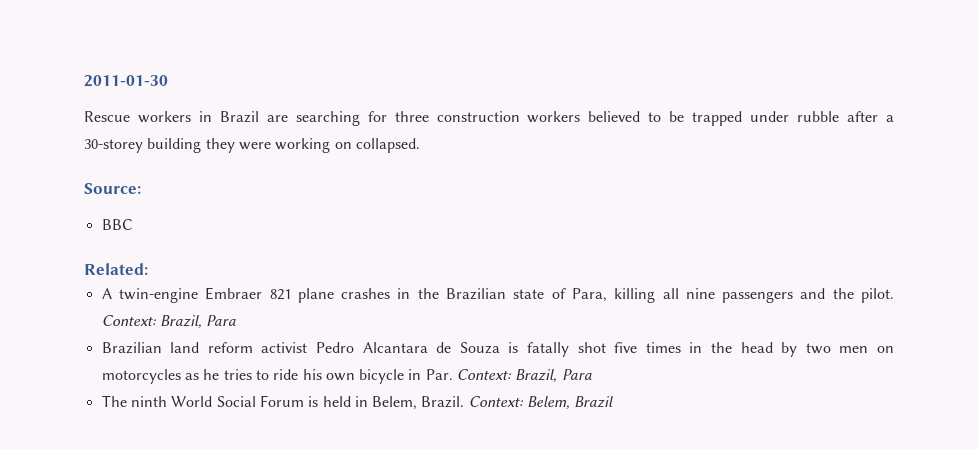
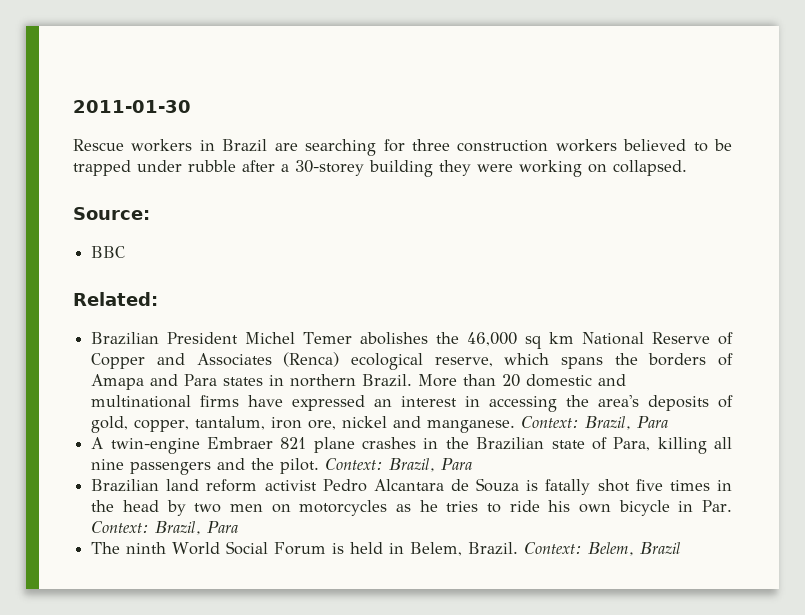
(148, 269) none -> [91,332,734,349] [91,352,733,370] [91,374,627,390] [91,395,734,412] [91,416,669,433] // Brazilian President Michel Temer abolishes the 46,000 sq km National Reserve of Copper and Associates (Renca) ecological reserve, which spans the borders of Amapa and Para states in northern Brazil. More than 20 domestic and multinational firms have expressed an interest in accessing the area's deposits of gold, copper, tantalum, iron ore, nickel and manganese. Context: Brazil, Para

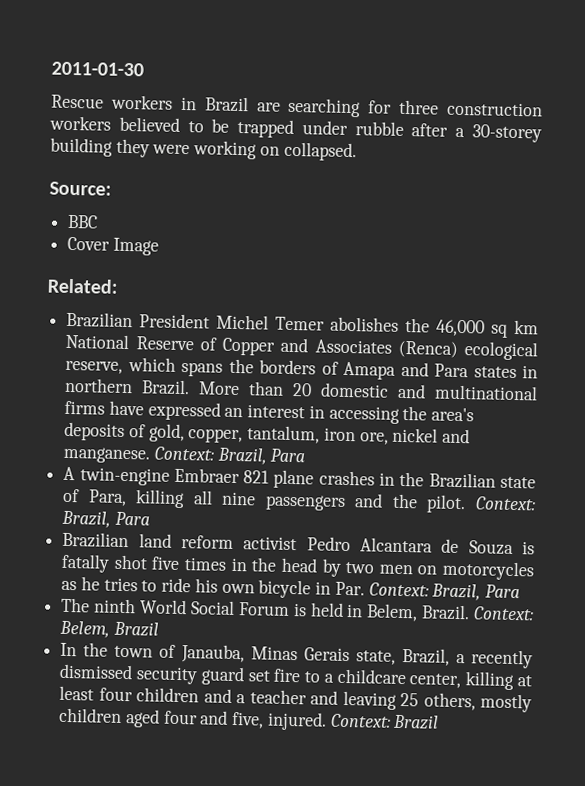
(126, 252) none -> [67,236,159,256] // Cover Image
(681, 548) none -> [60,642,533,669] [59,663,532,691] [59,685,533,713] [59,707,440,731] // In the town of Janauba, Minas Gerais state, Brazil, a recently dismissed security guard set fire to a childcare center, killing at least four children and a teacher and leaving 25 others, mostly children aged four and five, injured. Context: Brazil

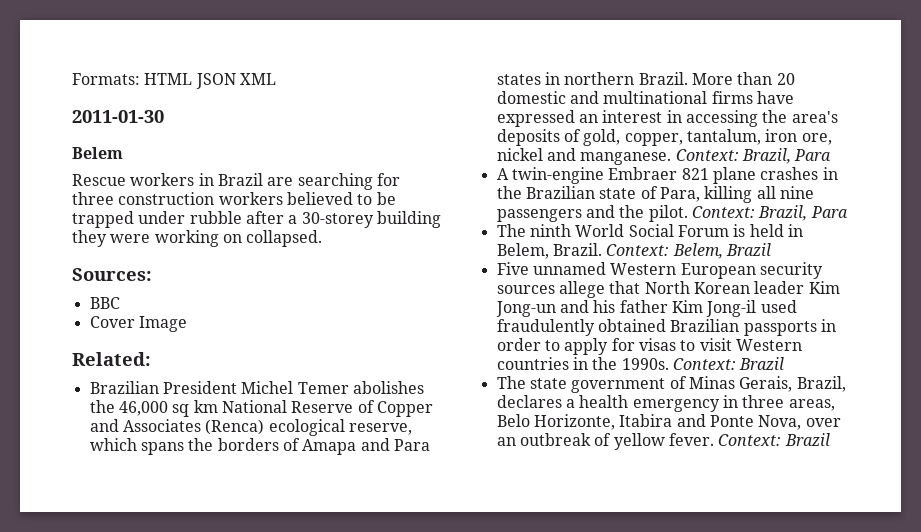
(51, 69) none -> [72,73,276,89] Formats: HTML JSON XML //
(144, 69) none -> [72,147,123,159] // Belem
[49,181,112,196] Source: -> [72,268,152,281] Sources:
[62,531,535,555] [61,553,535,581] [61,576,520,601] // Brazilian land reform activist Pedro Alcantara de Souza is fatally shot five times in the head by two men on motorcycles as he tries to ride his own bicycle in Par. Context: Brazil, Para -> (848, 212) none
[60,642,533,669] [59,663,532,691] [59,685,533,713] [59,707,327,731] In the town of Janauba, Minas Gerais state, Brazil, a recently dismissed security guard set fire to a childcare center, killing at least four children and a teacher and leaving 25 others, mostly children aged four and five, injured. -> [496,262,823,279] [496,281,840,298] [495,300,797,317] [496,319,836,336] [496,338,802,355] [496,357,785,370] [496,376,846,393] [496,395,835,412] [496,414,841,430] [496,433,714,450] Five unnamed Western European security sources allege that North Korean leader Kim Jong-un and his father Kim Jong-il used fraudulently obtained Brazilian passports in order to apply for visas to visit Western countries in the 1990s. Context: Brazil // The state government of Minas Gerais, Brazil, declares a health emergency in three areas, Belo Horizonte, Itabira and Ponte Nova, over an outbreak of yellow fever.

